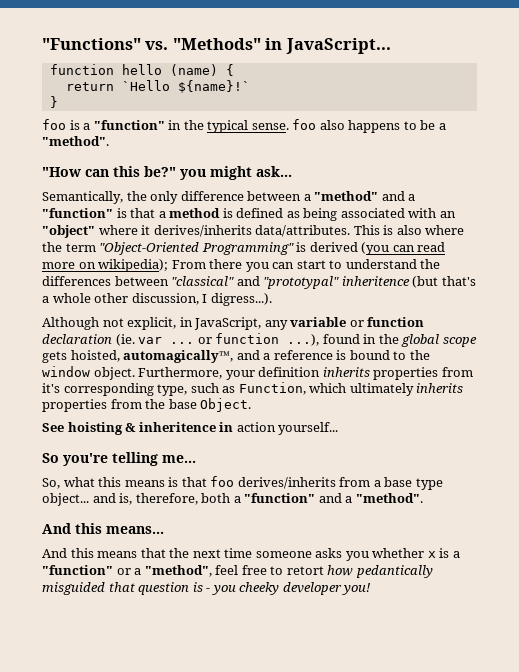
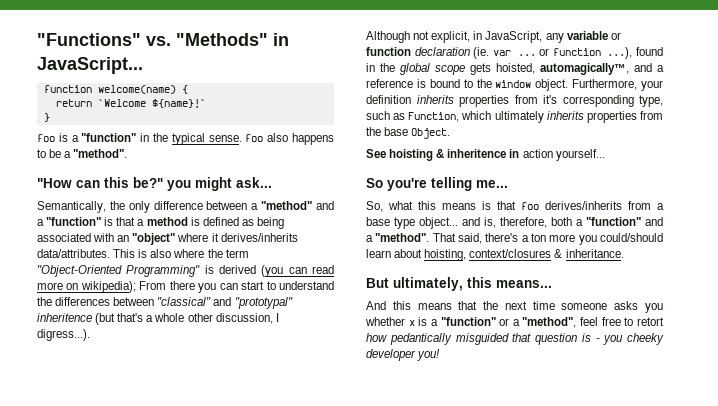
[121,64,218,76] hello (name) -> [97,85,176,94] welcome(name)
[121,80,170,91] `Hello -> [97,99,146,107] `Welcome
[42,523,71,534] // And -> [432,233,663,245] [366,249,624,261] [366,277,463,291] That said, there's a ton more you could/should learn about hoisting, context/closures & inheritance. // But ultimately,

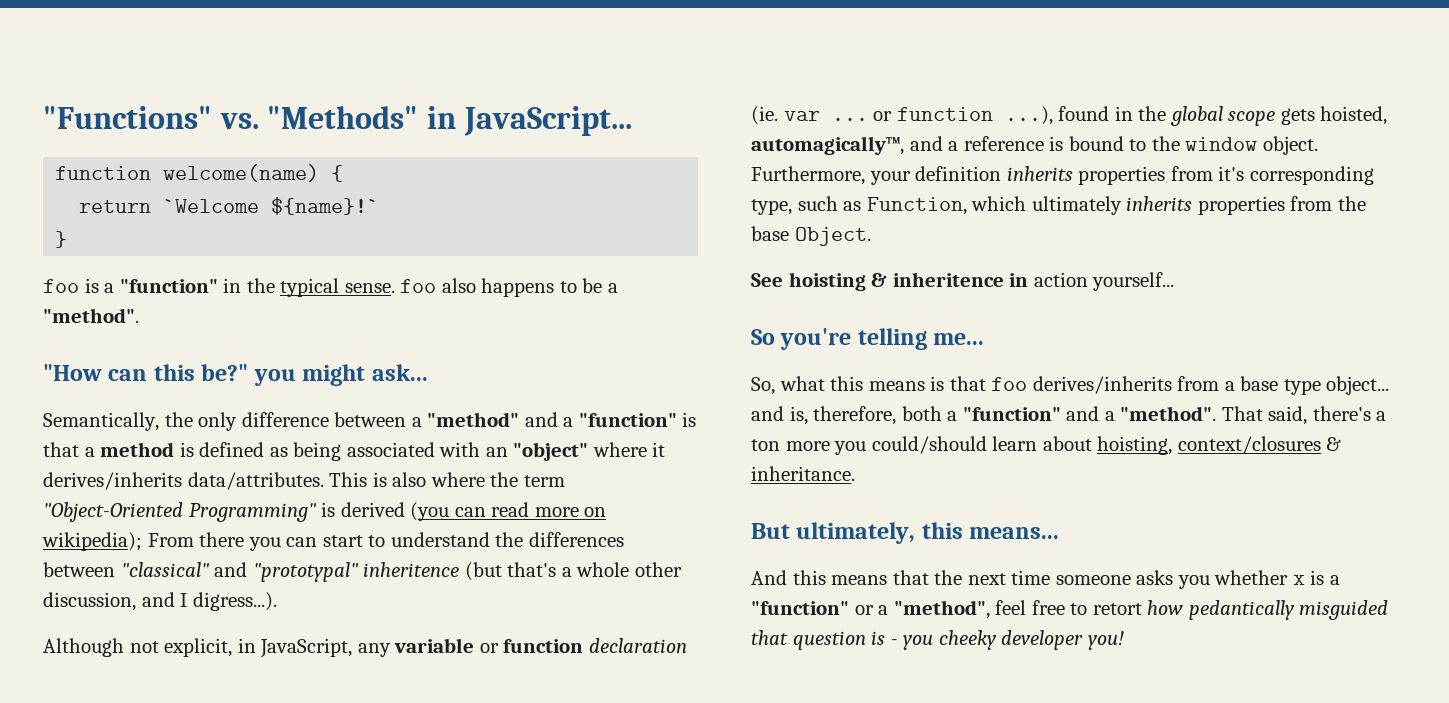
(273, 318) none -> [141,592,175,607] and

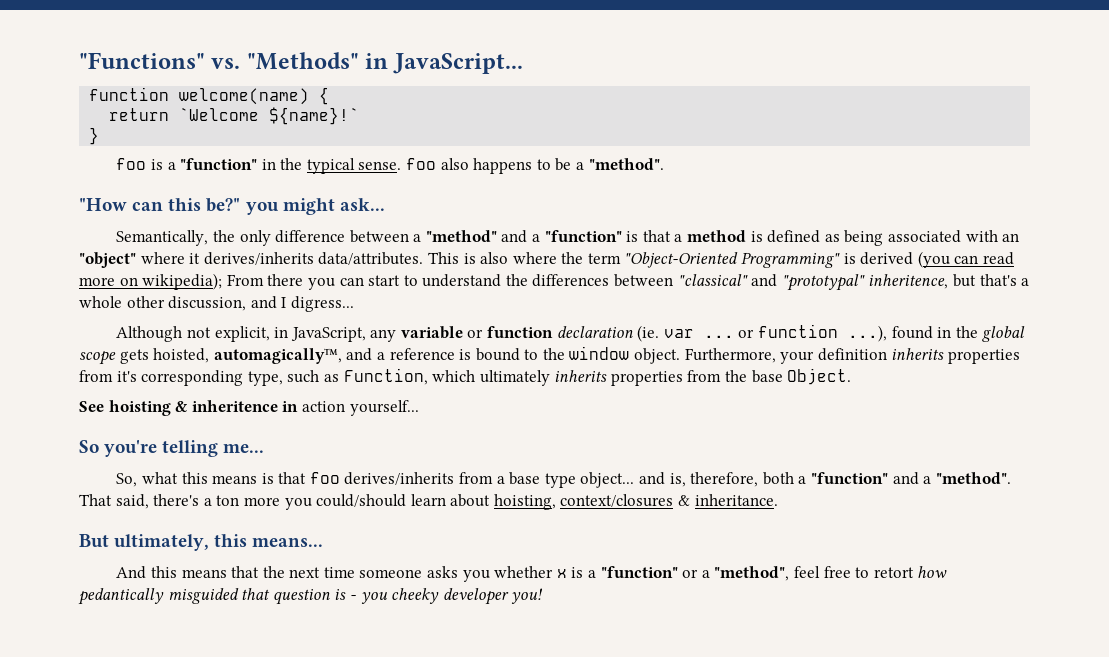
[363,562,502,581] inheritence (but -> [868,274,977,289] inheritence, but
[192,592,277,611] digress...). -> [290,296,354,312] digress...

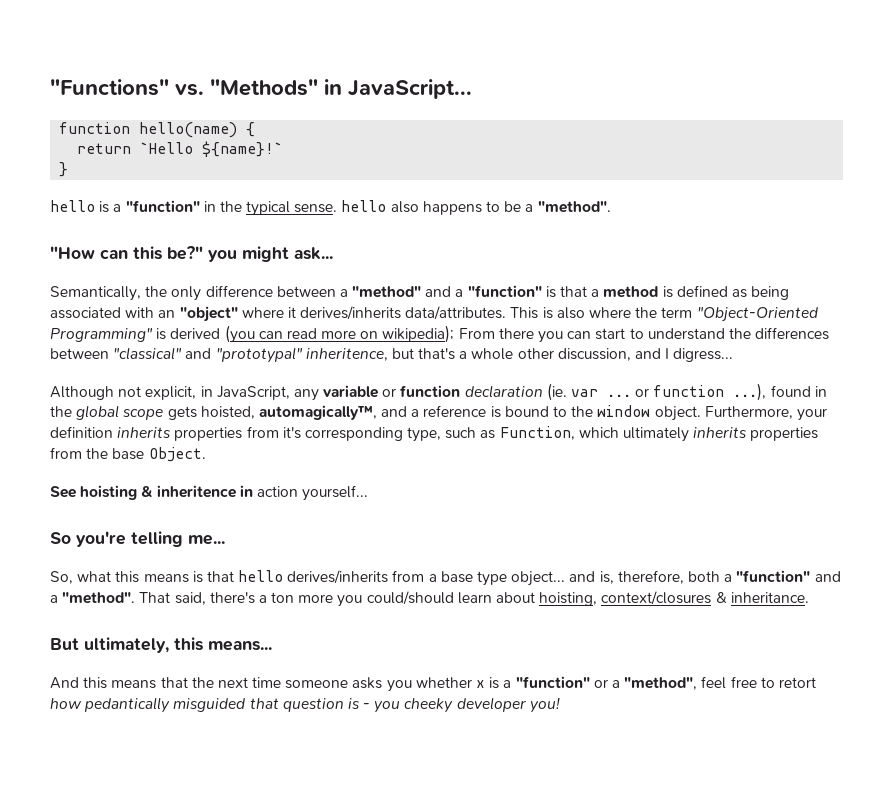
[179,88,310,105] welcome(name) -> [139,122,238,138] hello(name)
[179,108,260,121] `Welcome -> [140,142,194,154] `Hello
[116,158,147,170] foo -> [50,200,95,212] hello
[406,158,437,170] foo -> [341,200,387,212] hello
[309,472,340,484] foo -> [238,570,284,582] hello

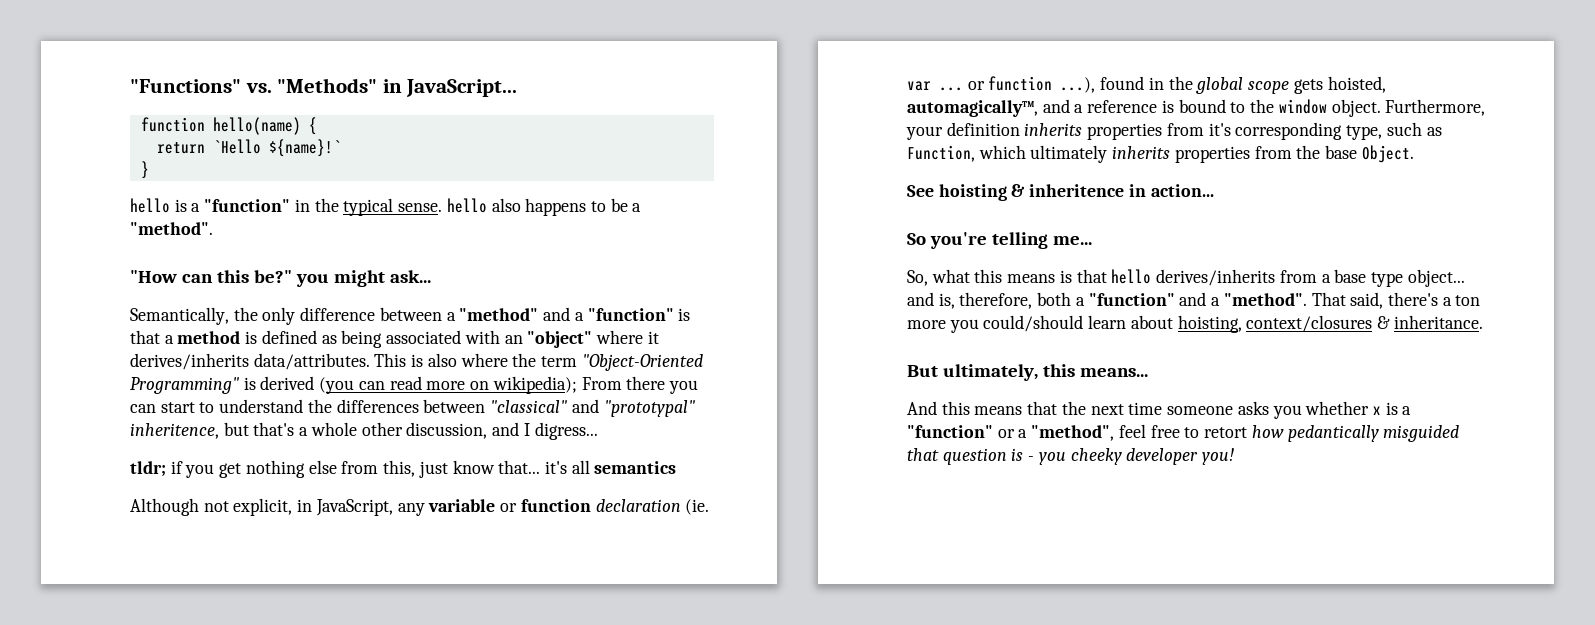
(734, 355) none -> [130,460,677,478] // tldr; if you get nothing else from this, just know that... it's all semantics
[256,485,369,501] action yourself... -> [1150,184,1214,197] action...

